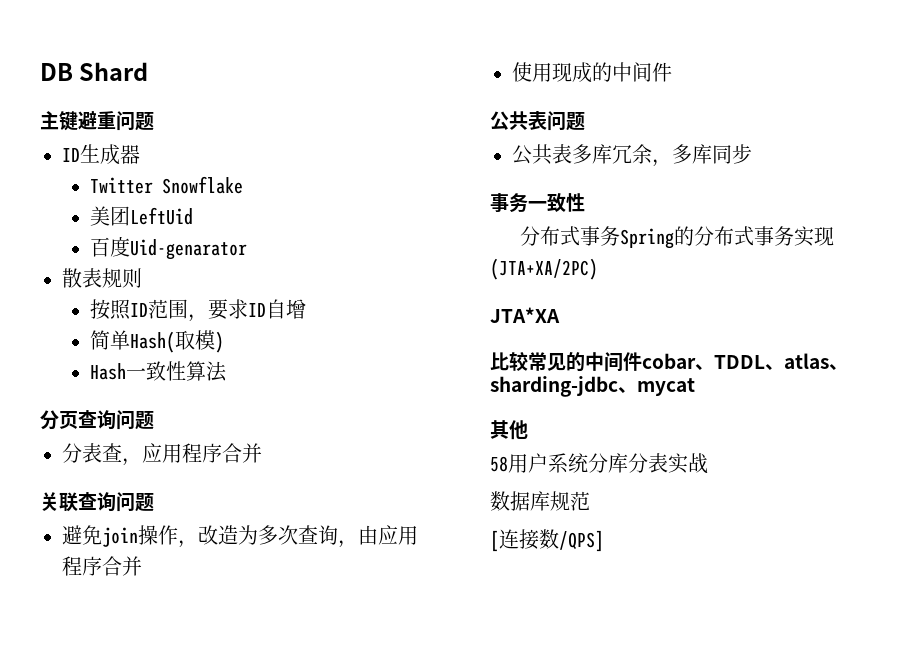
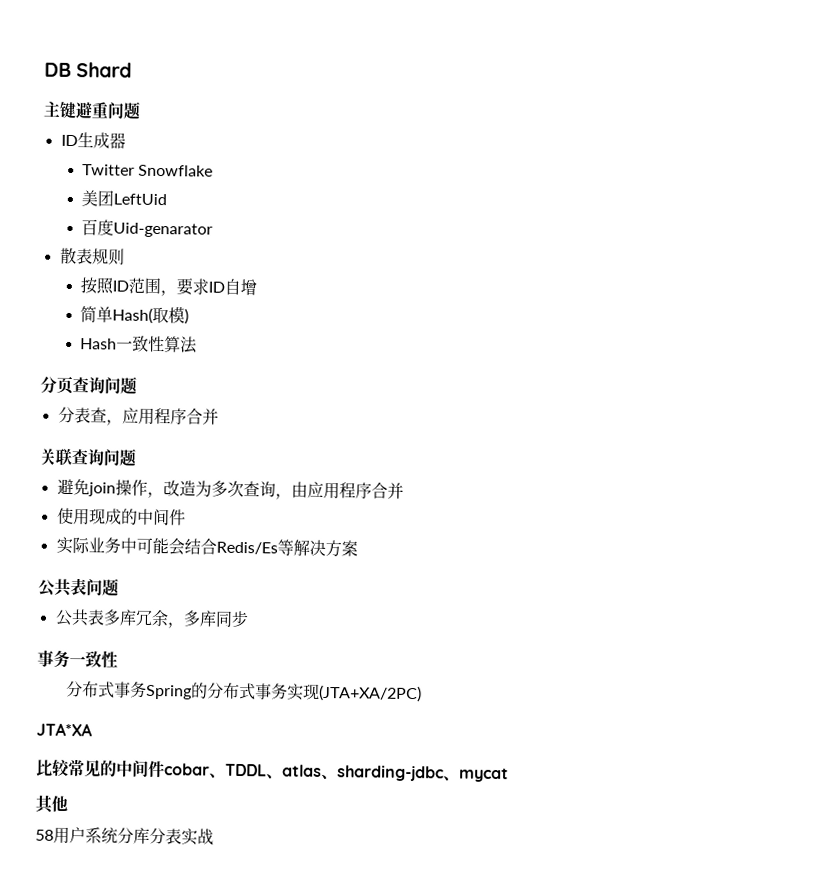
(672, 72) none -> [55,536,358,558] // 实际业务中可能会结合Redis/Es等解决方案
[490,491,590,511] [490,529,604,552] // 数据库规范 // [连接数/QPS] -> (214, 837) none

